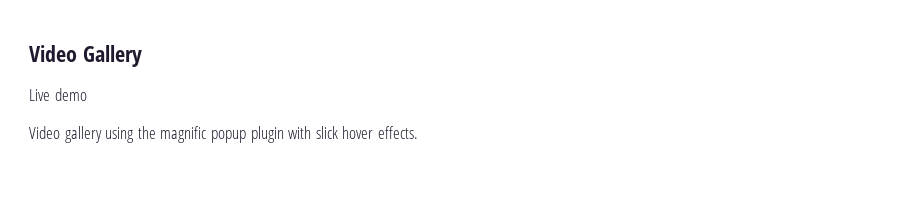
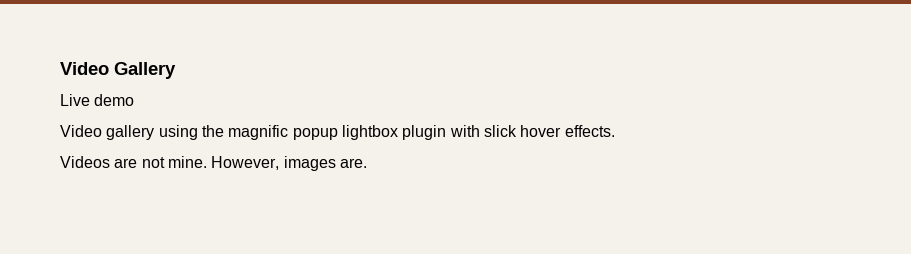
(246, 136) none -> [341,125,398,140] lightbox
(418, 132) none -> [60,156,367,171] // Videos are not mine. However, images are.

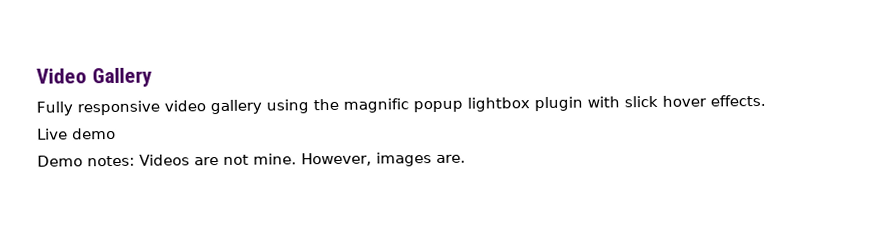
[60,94,135,106] [60,125,102,137] Live demo // Video -> [36,100,206,116] Fully responsive video
(615, 131) none -> [37,127,116,140] [37,155,135,167] Live demo // Demo notes:

